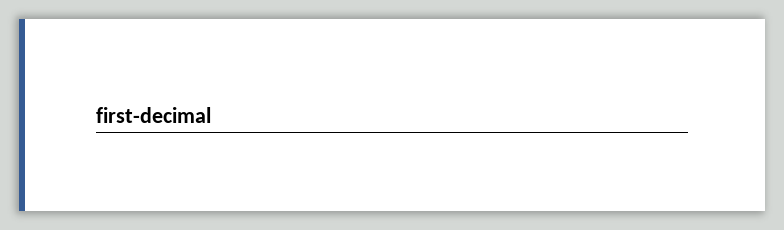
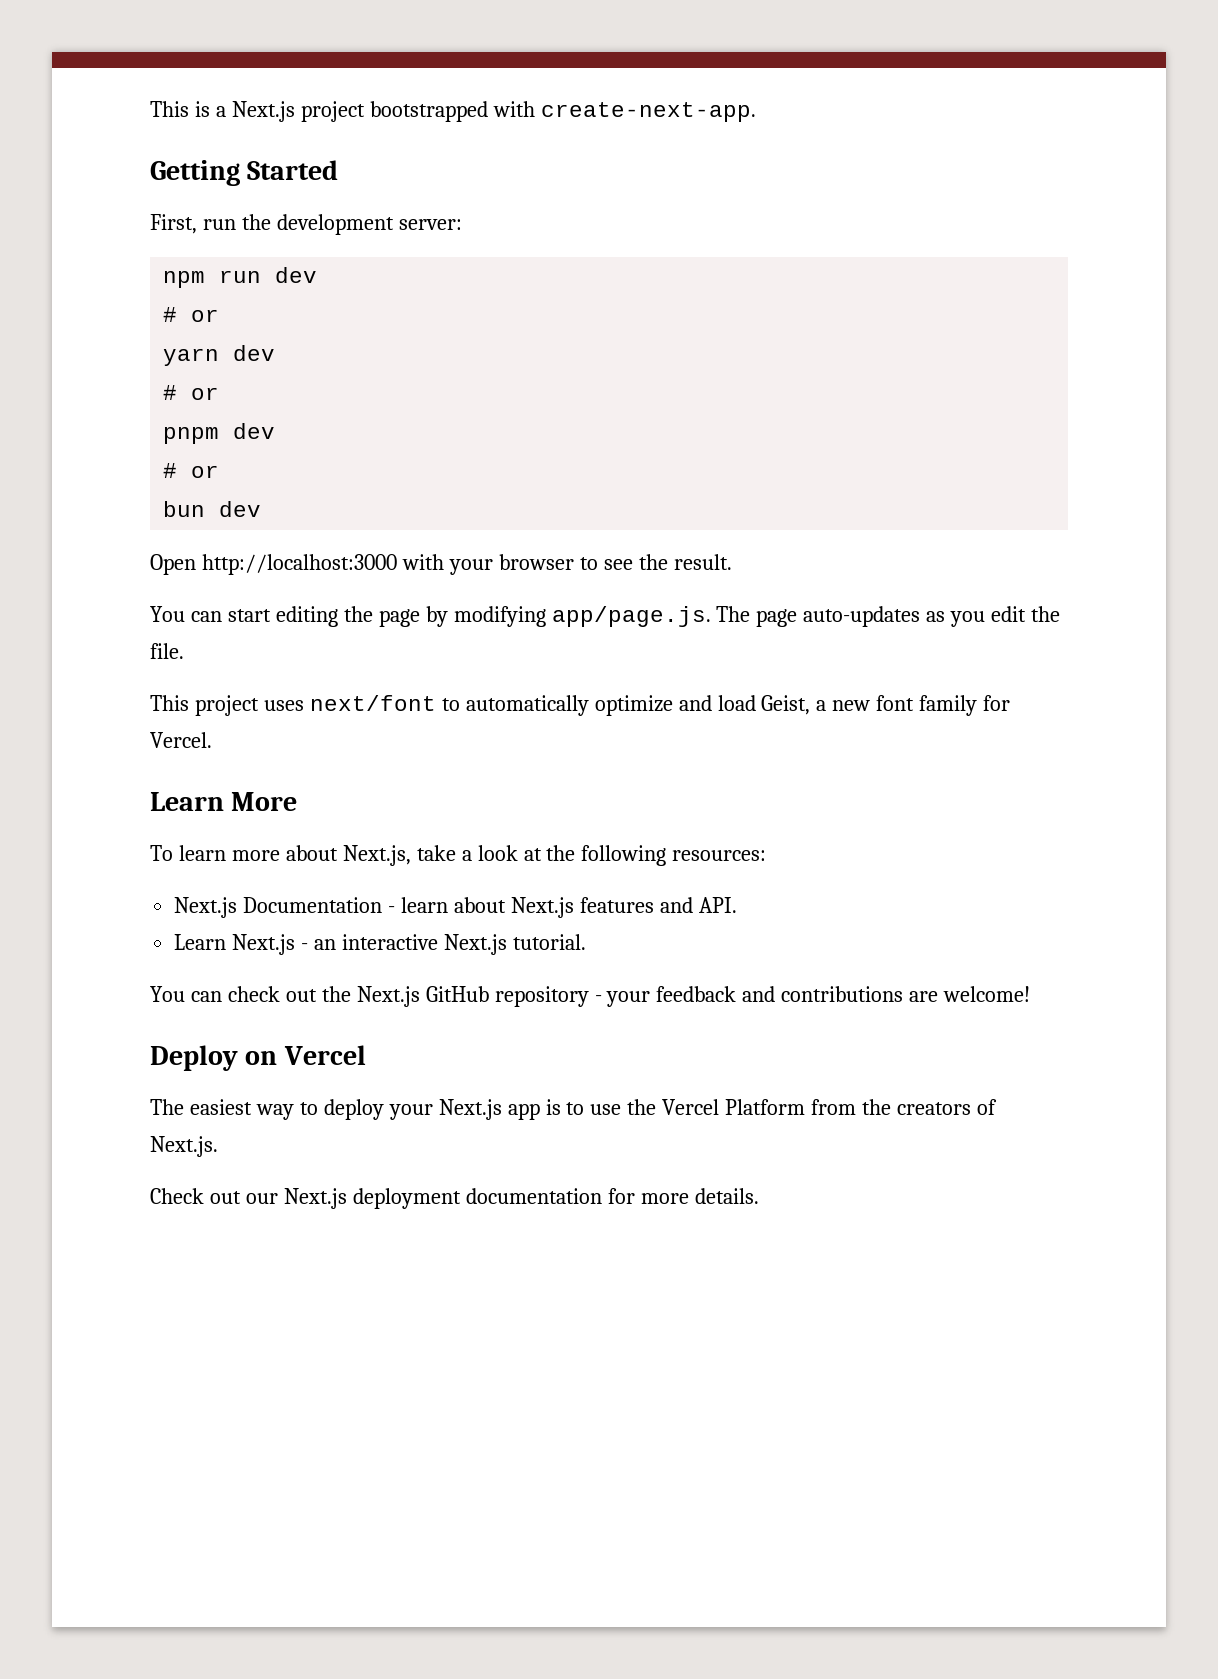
[96,107,211,123] first-decimal -> [150,101,756,122] [150,160,339,186] [150,214,462,235] [163,267,318,288] [163,307,220,322] [163,345,276,366] [163,385,220,400] [163,423,276,444] [163,463,220,478] [163,501,262,517] [150,554,732,575] [150,606,1061,627] [150,643,184,659] [150,695,1011,716] [150,732,212,748] [150,792,298,811] [150,845,767,866] [174,897,737,918] [174,934,586,955] [150,986,1031,1007] [150,1045,366,1071] [150,1099,997,1120] [150,1136,218,1157] [150,1188,759,1209] This is a Next.js project bootstrapped with create-next-app. // Getting Started // First, run the development server: // npm run dev // # or // yarn dev // # or // pnpm dev // # or // bun dev // Open http://localhost:3000 with your browser to see the result. // You can start editing the page by modifying app/page.js. The page auto-updates as you edit the file. // This project uses next/font to automatically optimize and load Geist, a new font family for Vercel. // Learn More // To learn more about Next.js, take a look at the following resources: // Next.js Documentation - learn about Next.js features and API. // Learn Next.js - an interactive Next.js tutorial. // You can check out the Next.js GitHub repository - your feedback and contributions are welcome! // Deploy on Vercel // The easiest way to deploy your Next.js app is to use the Vercel Platform from the creators of Next.js. // Check out our Next.js deployment documentation for more details.

